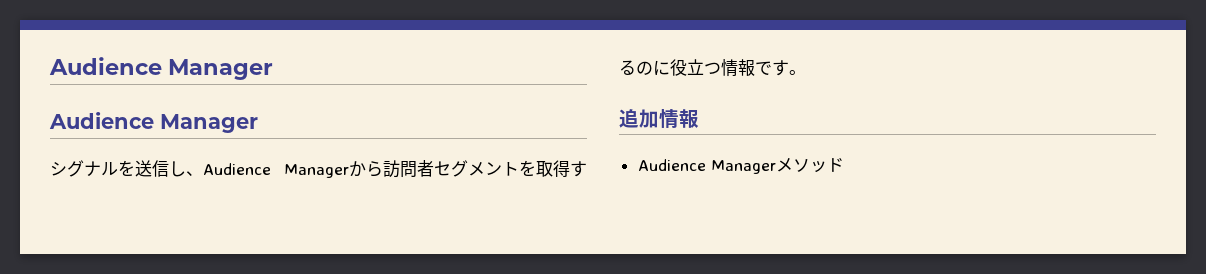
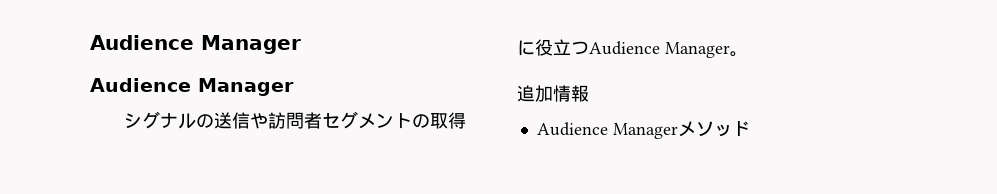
[118,160,587,178] [619,59,789,77] を送信し、Audience Managerから訪問者セグメントを取得するのに役立つ情報です -> [196,111,467,129] [517,39,730,58] の送信や訪問者セグメントの取得に役立つAudience Manager

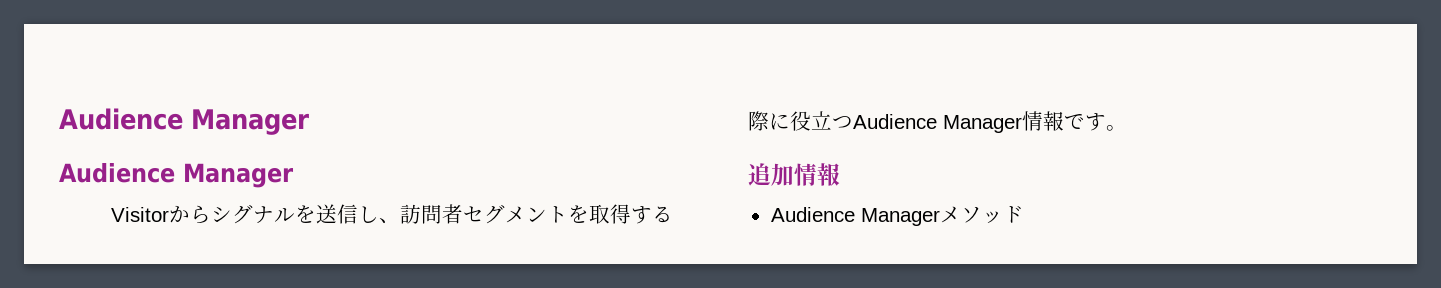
[124,111,269,129] シグナルの送信や -> [111,204,401,224] Visitorからシグナルを送信し、
[412,112,467,129] の取得 -> [568,204,674,224] [748,111,769,131] を取得する際
(730, 50) none -> [1022,111,1106,131] 情報です

